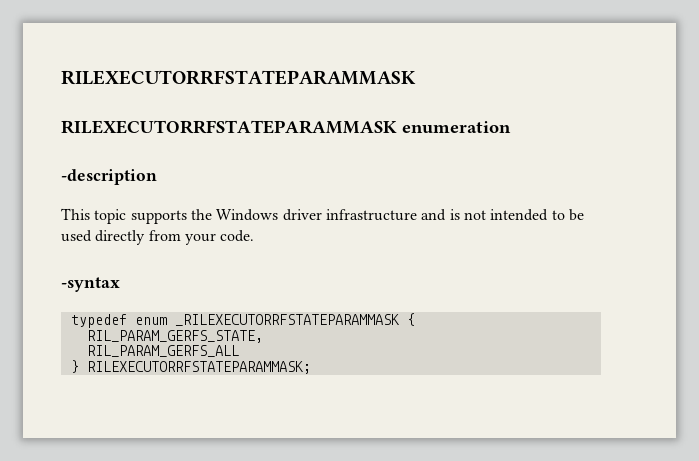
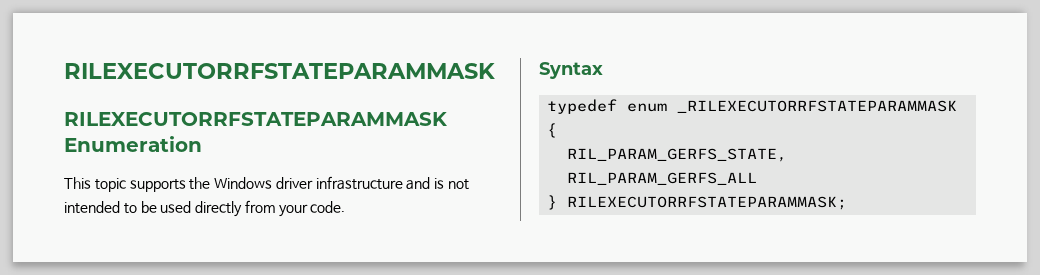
[402,121,511,134] [61,169,157,185] enumeration // -description -> [64,136,202,152] Enumeration
[61,277,120,292] -syntax -> [539,62,603,79] Syntax

